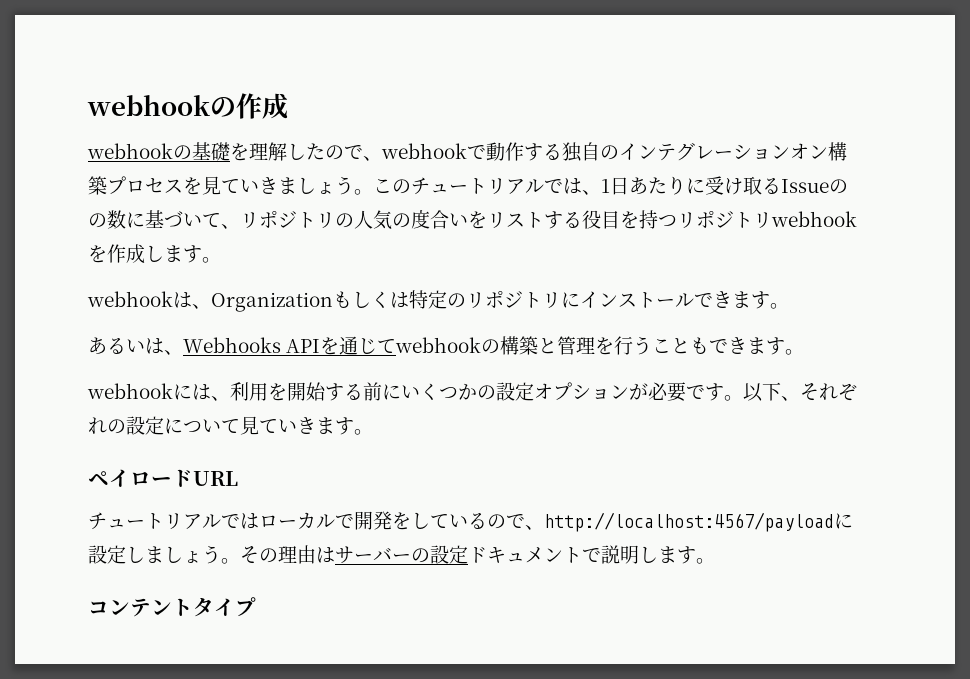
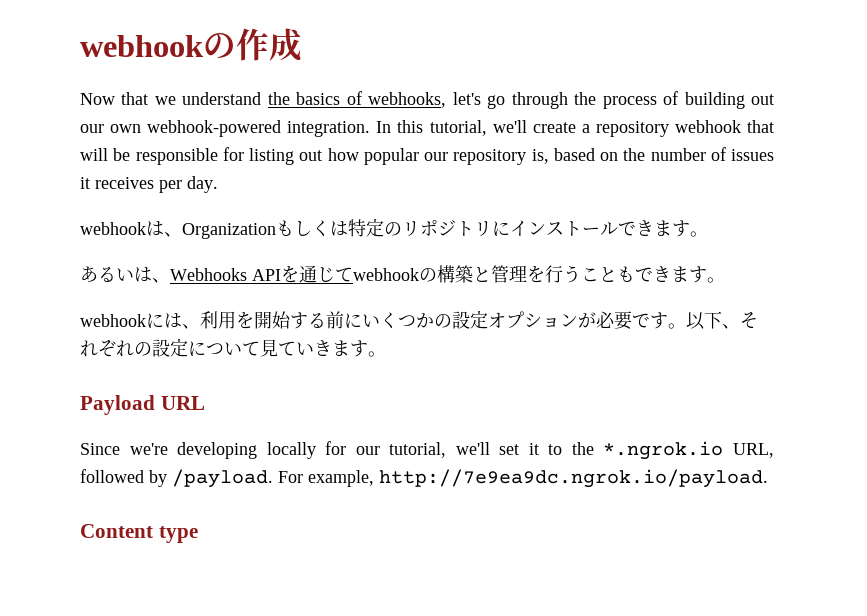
[87,142,847,162] [88,176,848,195] [88,210,857,229] [88,244,221,264] webhookの基礎を理解したので、webhookで動作する独自のインテグレーションオン構築プロセスを見ていきましょう。このチュートリアルでは、1日あたりに受け取るIssueのの数に基づいて、リポジトリの人気の度合いをリストする役目を持つリポジトリwebhookを作成します。 -> [80,91,774,109] [80,120,774,137] [80,147,774,165] [80,176,218,193] Now that we understand the basics of webhooks, let's go through the process of building out our own webhook-powered integration. In this tutorial, we'll create a repository webhook that will be responsible for listing out how popular our repository is, based on the number of issues it receives per day.
[88,469,193,487] ペイロード -> [80,395,155,415] Payload
[88,511,853,532] [88,545,715,564] [88,597,256,617] チュートリアルではローカルで開発をしているので、http://localhost:4567/payloadに設定しましょう。その理由はサーバーの設定ドキュメントで説明します。 // コンテントタイプ -> [80,441,775,460] [80,469,768,488] [80,524,198,543] Since we're developing locally for our tutorial, we'll set it to the *.ngrok.io URL, followed by /payload. For example, http://7e9ea9dc.ngrok.io/payload. // Content type

